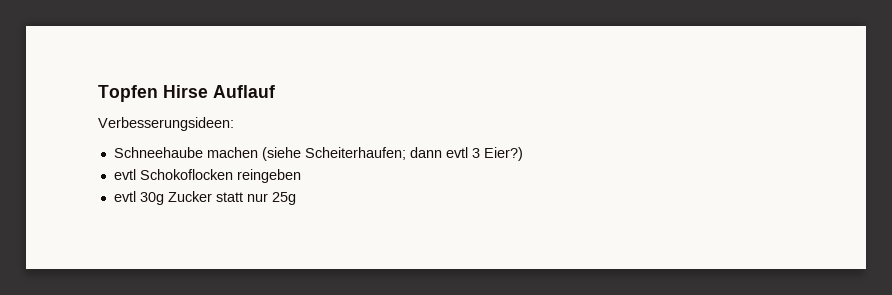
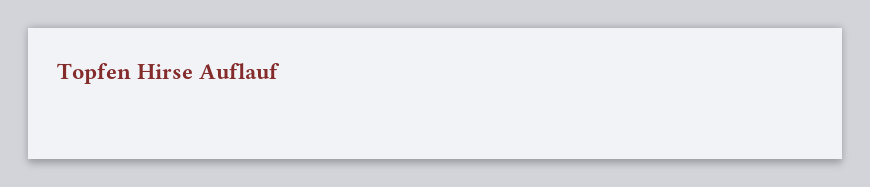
[98,117,234,131] [113,147,523,161] [113,169,301,183] [113,191,296,205] // Verbesserungsideen: // Schneehaube machen (siehe Scheiterhaufen; dann evtl 3 Eier?) // evtl Schokoflocken reingeben // evtl 30g Zucker statt nur 25g -> (281, 71) none

